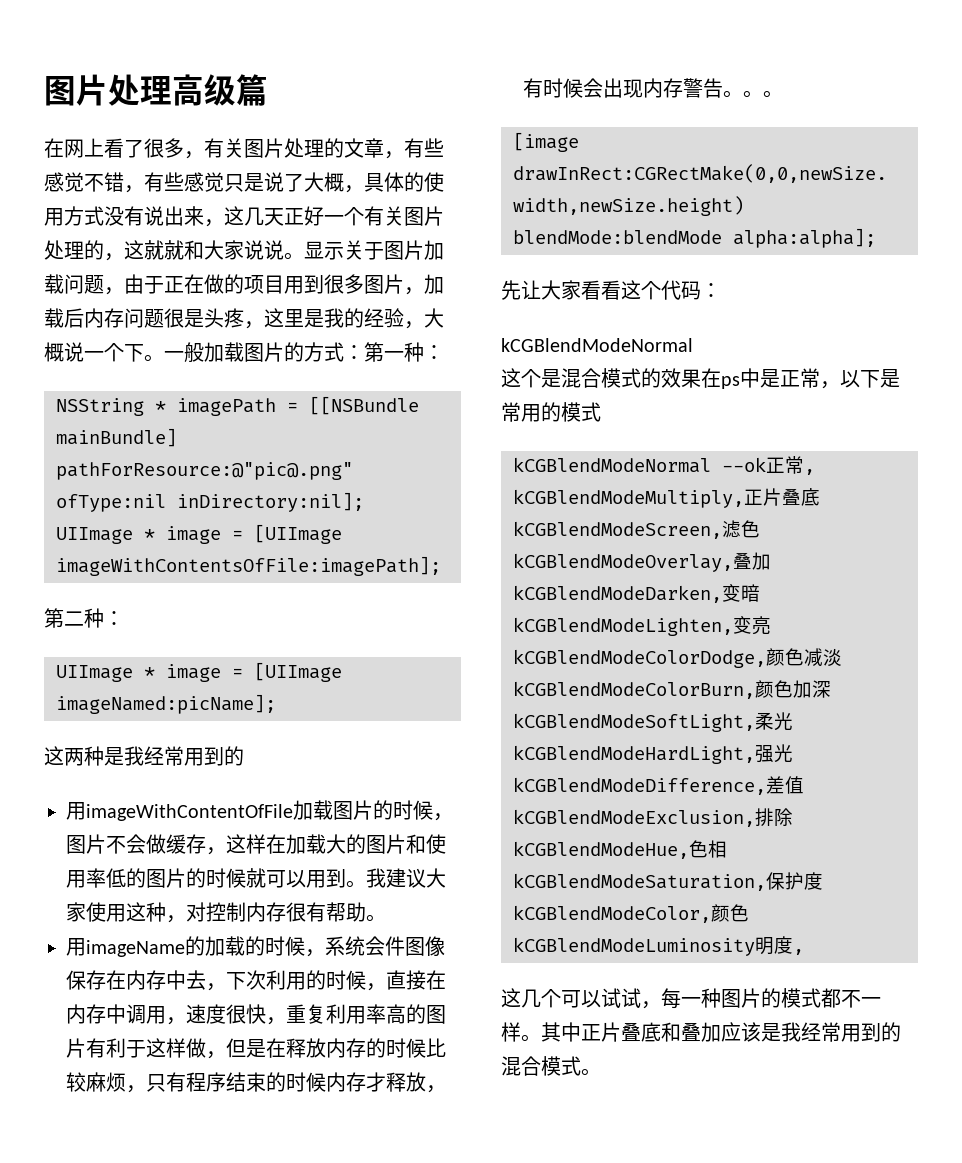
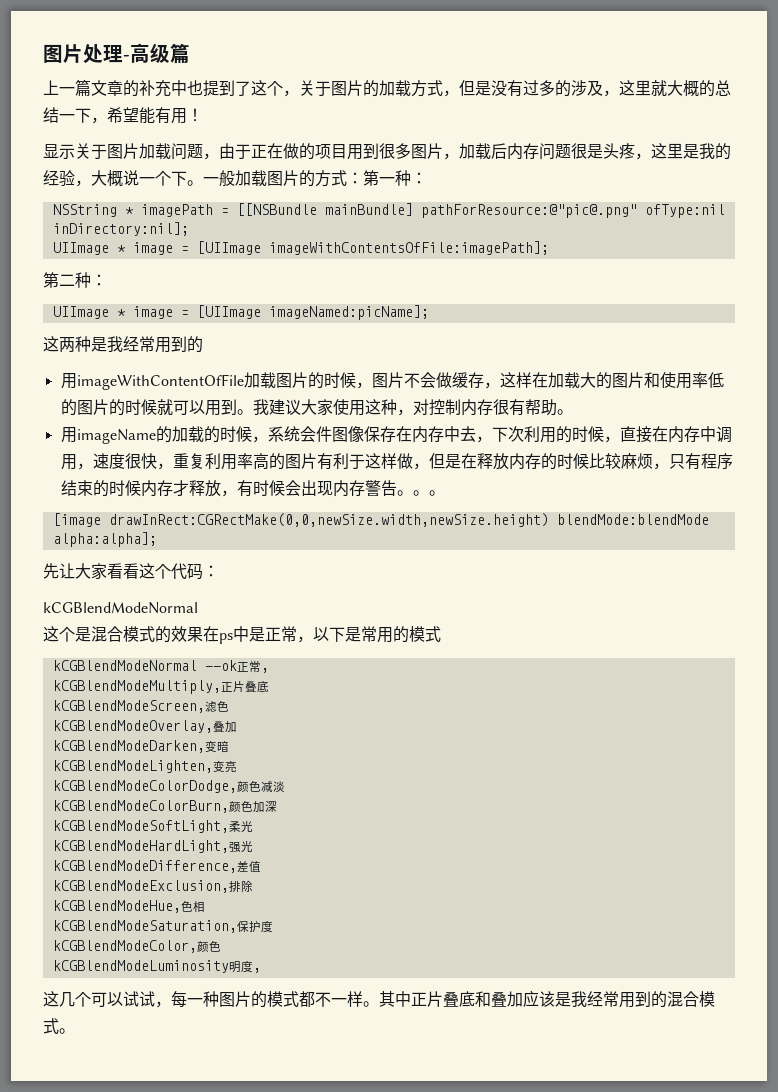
[44,74,172,106] 图片处理 -> [43,44,130,63] 图片处理-
[44,138,444,159] [44,172,444,193] [44,206,444,227] [44,240,304,261] 在网上看了很多，有关图片处理的文章，有些感觉不错，有些感觉只是说了大概，具体的使用方式没有说出来，这几天正好一个有关图片处理的，这就就和大家说说。 -> [43,79,731,97] [43,107,203,124] 上一篇文章的补充中也提到了这个，关于图片的加载方式，但是没有过多的涉及，这里就大概的总结一下，希望能有用！ //

